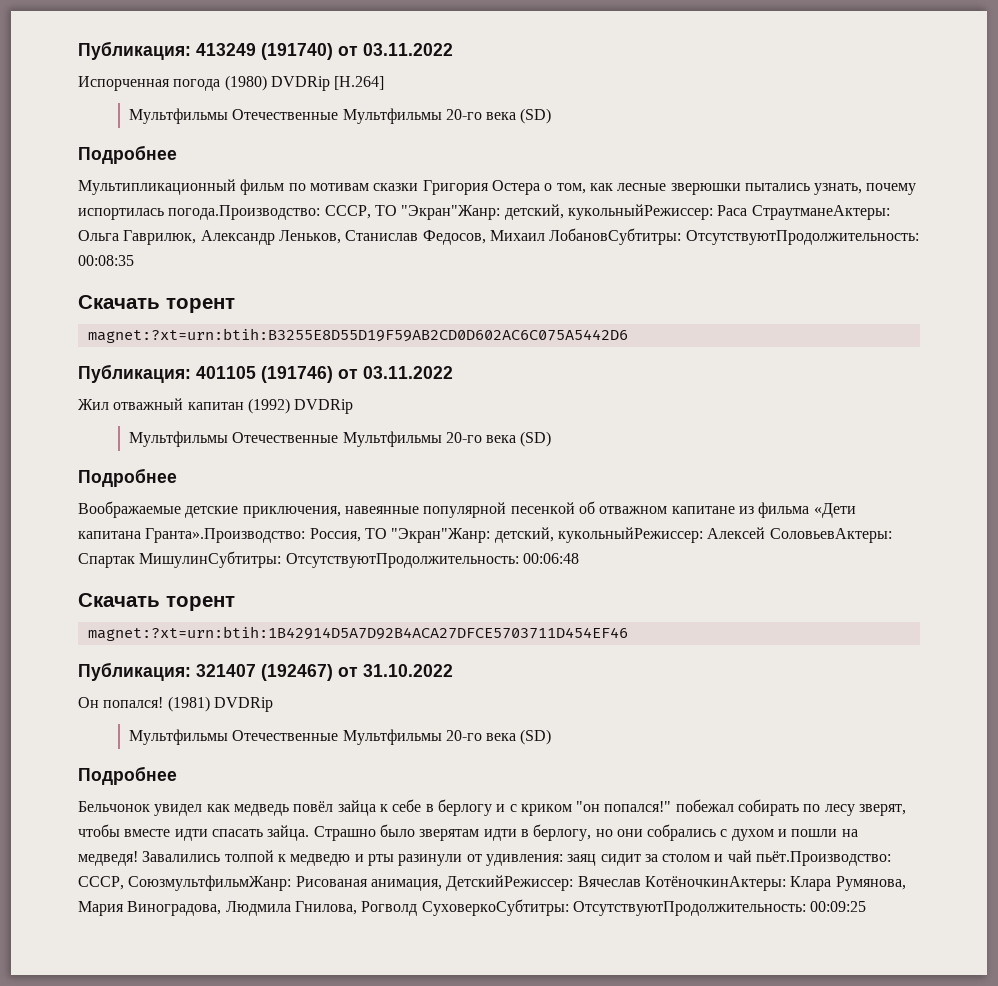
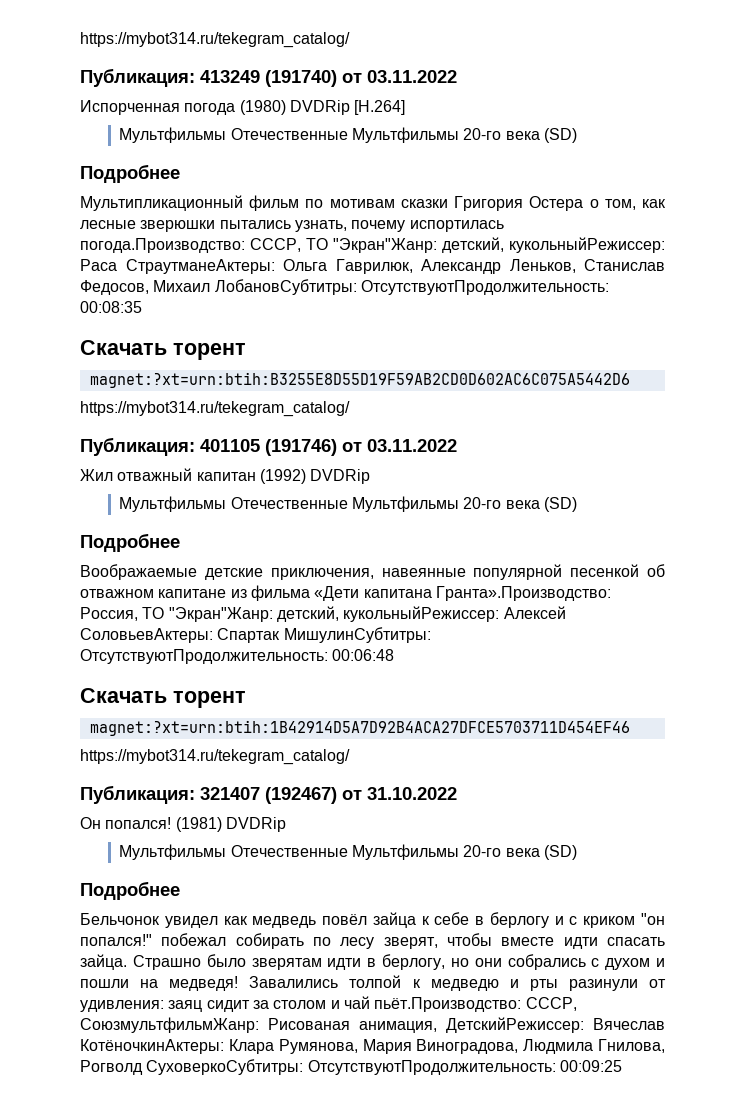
(78, 50) none -> [80,32,350,48] https://mybot314.ru/tekegram_catalog/ //
(628, 335) none -> [80,401,350,417] // https://mybot314.ru/tekegram_catalog/
(628, 633) none -> [80,749,350,765] // https://mybot314.ru/tekegram_catalog/

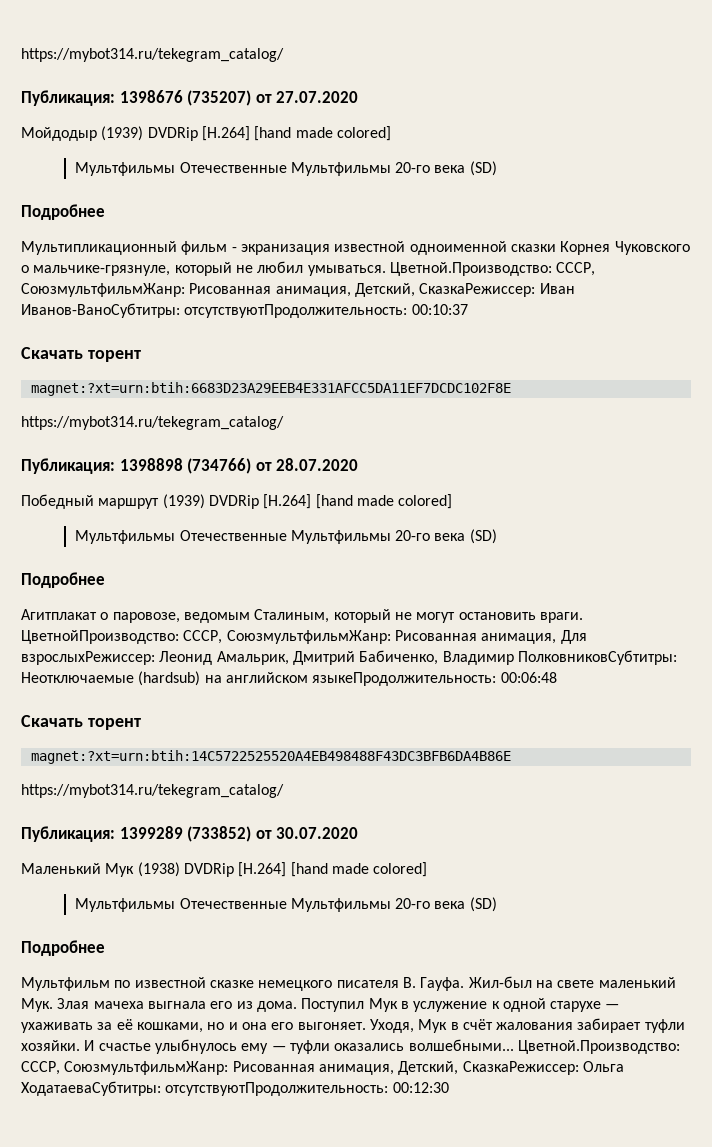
[80,32,350,48] [80,68,457,87] [80,100,406,115] https://mybot314.ru/tekegram_catalog/ // Публикация: 413249 (191740) от 03.11.2022 // Испорченная погода (1980) DVDRip [H.264] -> [21,48,284,62] [21,90,359,106] [21,126,391,141] https://mybot314.ru/tekegram_catalog/ // Публикация: 1398676 (735207) от 27.07.2020 // Мойдодыр (1939) DVDRip [H.264] [hand made colored]
[305,196,666,211] [80,220,504,232] [80,237,665,253] [80,259,665,274] [80,279,609,295] [80,301,142,313] [80,340,246,360] [89,372,630,388] [80,401,350,417] [80,437,457,456] [80,468,371,484] [119,496,577,512] [80,533,180,552] [80,564,665,580] [80,585,611,601] [80,606,566,622] [80,627,431,643] [80,649,328,664] по мотивам сказки Григория Остера о том, как лесные зверюшки пытались узнать, почему испортилась погода.Производство: СССР, ТО "Экран"Жанр: детский, кукольныйРежиссер: Раса СтраутманеАктеры: Ольга Гаврилюк, Александр Леньков, Станислав Федосов, Михаил ЛобановСубтитры: ОтсутствуютПродолжительность: 00:08:35 // Скачать торент // magnet:?xt=urn:btih:B3255E8D55D19F59AB2CD0D602AC6C075A5442D6 // https://mybot314.ru/tekegram_catalog/ // Публикация: 401105 (191746) от 03.11.2022 // Жил отважный капитан (1992) DVDRip // Мультфильмы Отечественные Мультфильмы 20-го века (SD) // Подробнее // Воображаемые детские приключения, навеянные популярной песенкой об отважном капитане из фильма «Дети капитана Гранта».Производство: Россия, ТО "Экран"Жанр: детский, кукольныйРежиссер: Алексей СоловьевАктеры: Спартак МишулинСубтитры: ОтсутствуютПродолжительность: -> [231,241,690,255] [21,261,596,276] [21,283,575,297] [21,303,468,318] [21,347,141,362] [30,382,511,396] [21,416,284,430] [21,458,359,474] [21,494,453,509] [75,529,497,544] [21,572,105,588] [21,609,583,623] [21,630,587,644] [21,650,677,665] [21,671,497,686] - экранизация известной одноименной сказки Корнея Чуковского о мальчике-грязнуле, который не любил умываться. Цветной.Производство: СССР, СоюзмультфильмЖанр: Рисованная анимация, Детский, СказкаРежиссер: Иван Иванов-ВаноСубтитры: отсутствуютПродолжительность: 00:10:37 // Скачать торент // magnet:?xt=urn:btih:6683D23A29EEB4E331AFCC5DA11EF7DCDC102F8E // https://mybot314.ru/tekegram_catalog/ // Публикация: 1398898 (734766) от 28.07.2020 // Победный маршрут (1939) DVDRip [H.264] [hand made colored] // Мультфильмы Отечественные Мультфильмы 20-го века (SD) // Подробнее // Агитплакат о паровозе, ведомым Сталиным, который не могут остановить враги. ЦветнойПроизводство: СССР, СоюзмультфильмЖанр: Рисованная анимация, Для взрослыхРежиссер: Леонид Амальрик, Дмитрий Бабиченко, Владимир ПолковниковСубтитры: Неотключаемые (hardsub) на английском языкеПродолжительность:
[89,720,630,736] [80,749,350,765] [80,785,457,804] [80,817,286,832] [119,844,577,860] [80,881,180,900] [80,912,665,928] [80,933,665,949] [80,954,665,970] [80,975,667,991] [80,996,577,1012] [80,1017,665,1033] [80,1039,665,1054] [80,1059,622,1075] magnet:?xt=urn:btih:1B42914D5A7D92B4ACA27DFCE5703711D454EF46 // https://mybot314.ru/tekegram_catalog/ // Публикация: 321407 (192467) от 31.10.2022 // Он попался! (1981) DVDRip // Мультфильмы Отечественные Мультфильмы 20-го века (SD) // Подробнее // Бельчонок увидел как медведь повёл зайца к себе в берлогу и с криком "он попался!" побежал собирать по лесу зверят, чтобы вместе идти спасать зайца. Страшно было зверятам идти в берлогу, но они собрались с духом и пошли на медведя! Завалились толпой к медведю и рты разинули от удивления: заяц сидит за столом и чай пьёт.Производство: СССР, СоюзмультфильмЖанр: Рисованая анимация, ДетскийРежиссер: Вячеслав КотёночкинАктеры: Клара Румянова, Мария Виноградова, Людмила Гнилова, Рогволд СуховеркоСубтитры: ОтсутствуютПродолжительность: 00:09:25 -> [30,750,511,764] [21,784,284,798] [21,826,359,842] [21,862,428,877] [75,897,497,912] [21,940,105,956] [21,976,676,991] [21,998,620,1012] [21,1018,685,1033] [21,1039,680,1054] [21,1061,624,1075] [21,1081,449,1096] magnet:?xt=urn:btih:14C5722525520A4EB498488F43DC3BFB6DA4B86E // https://mybot314.ru/tekegram_catalog/ // Публикация: 1399289 (733852) от 30.07.2020 // Маленький Мук (1938) DVDRip [H.264] [hand made colored] // Мультфильмы Отечественные Мультфильмы 20-го века (SD) // Подробнее // Мультфильм по известной сказке немецкого писателя В. Гауфа. Жил-был на свете маленький Мук. Злая мачеха выгнала его из дома. Поступил Мук в услужение к одной старухе — ухаживать за её кошками, но и она его выгоняет. Уходя, Мук в счёт жалования забирает туфли хозяйки. И счастье улыбнулось ему — туфли оказались волшебными... Цветной.Производство: СССР, СоюзмультфильмЖанр: Рисованная анимация, Детский, СказкаРежиссер: Ольга ХодатаеваСубтитры: отсутствуютПродолжительность: 00:12:30

